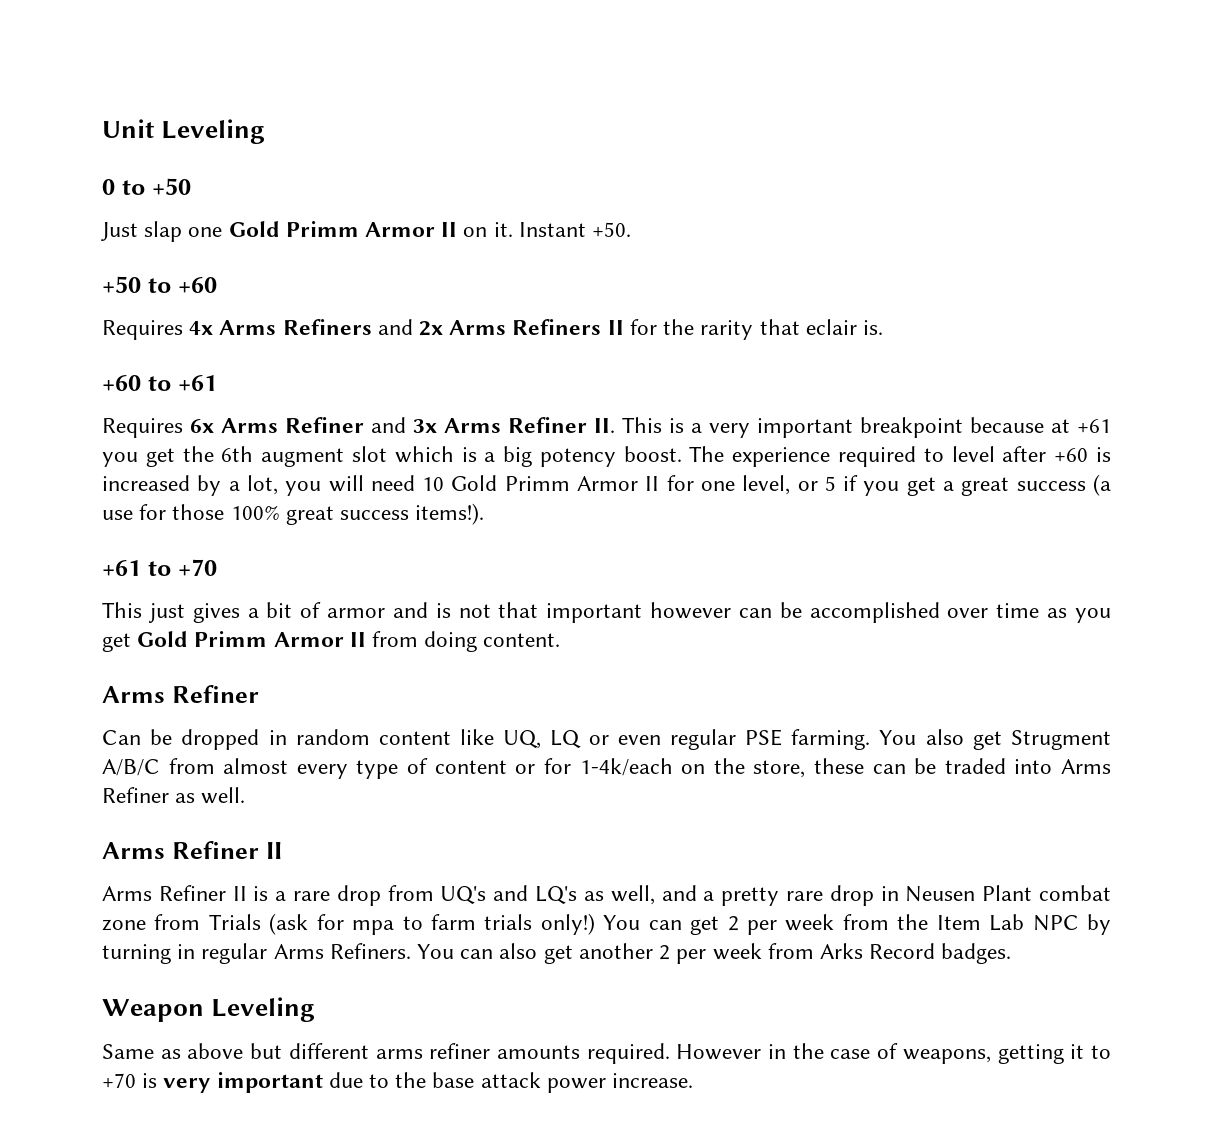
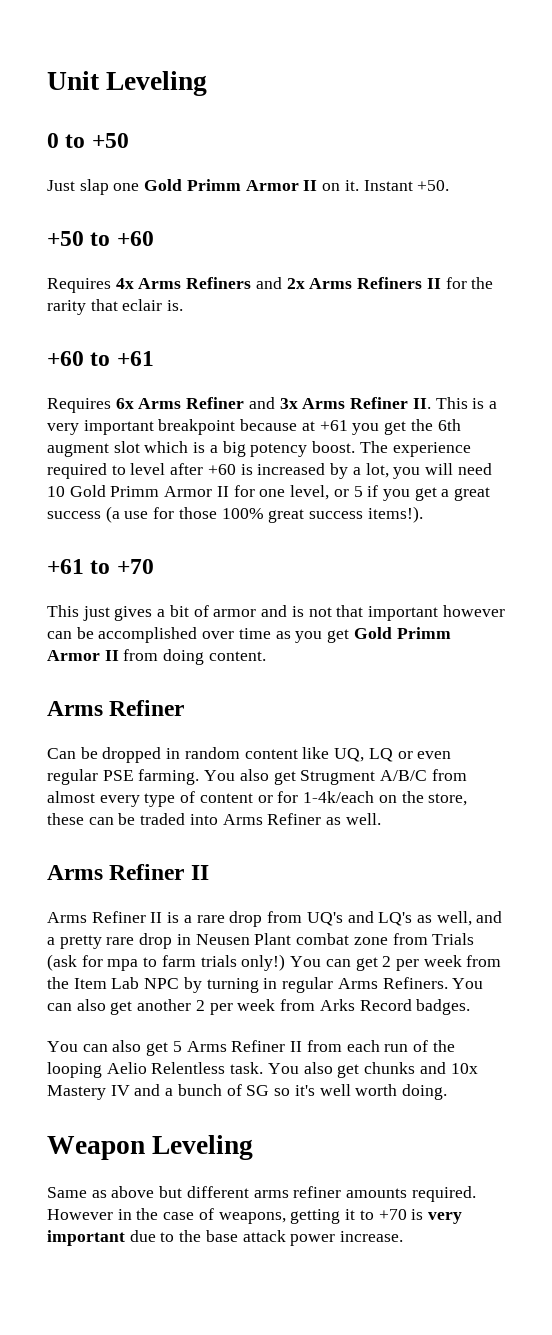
(1012, 953) none -> [47,1040,455,1056] [47,1062,478,1078] [47,1084,447,1100] // You can also get 5 Arms Refiner II from each run of the looping Aelio Relentless task. You also get chunks and 10x Mastery IV and a bunch of SG so it's well worth doing.

